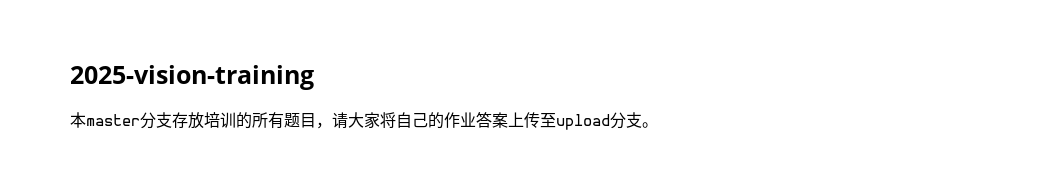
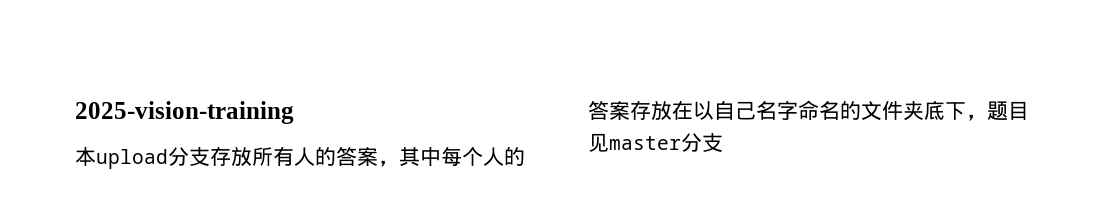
[86,114,140,126] master -> [96,149,168,169] upload
[204,112,658,130] 培训的所有题目，请大家将自己的作业答案上传至upload分支。 -> [252,146,525,167] [588,100,1029,121] [588,133,723,152] 所有人的答案，其中每个人的答案存放在以自己名字命名的文件夹底下，题目见master分支

